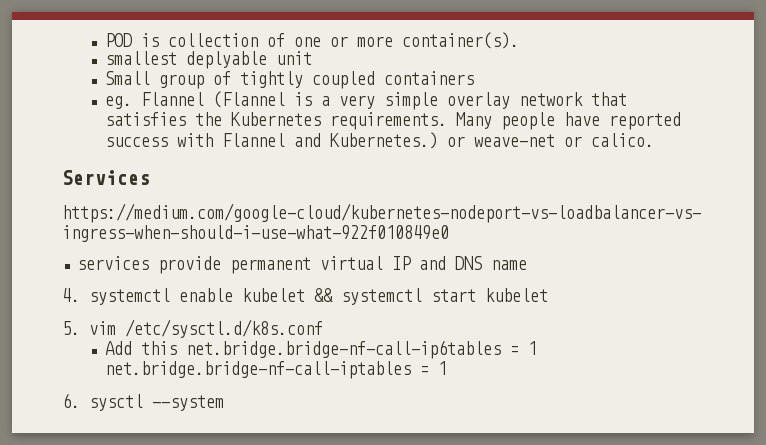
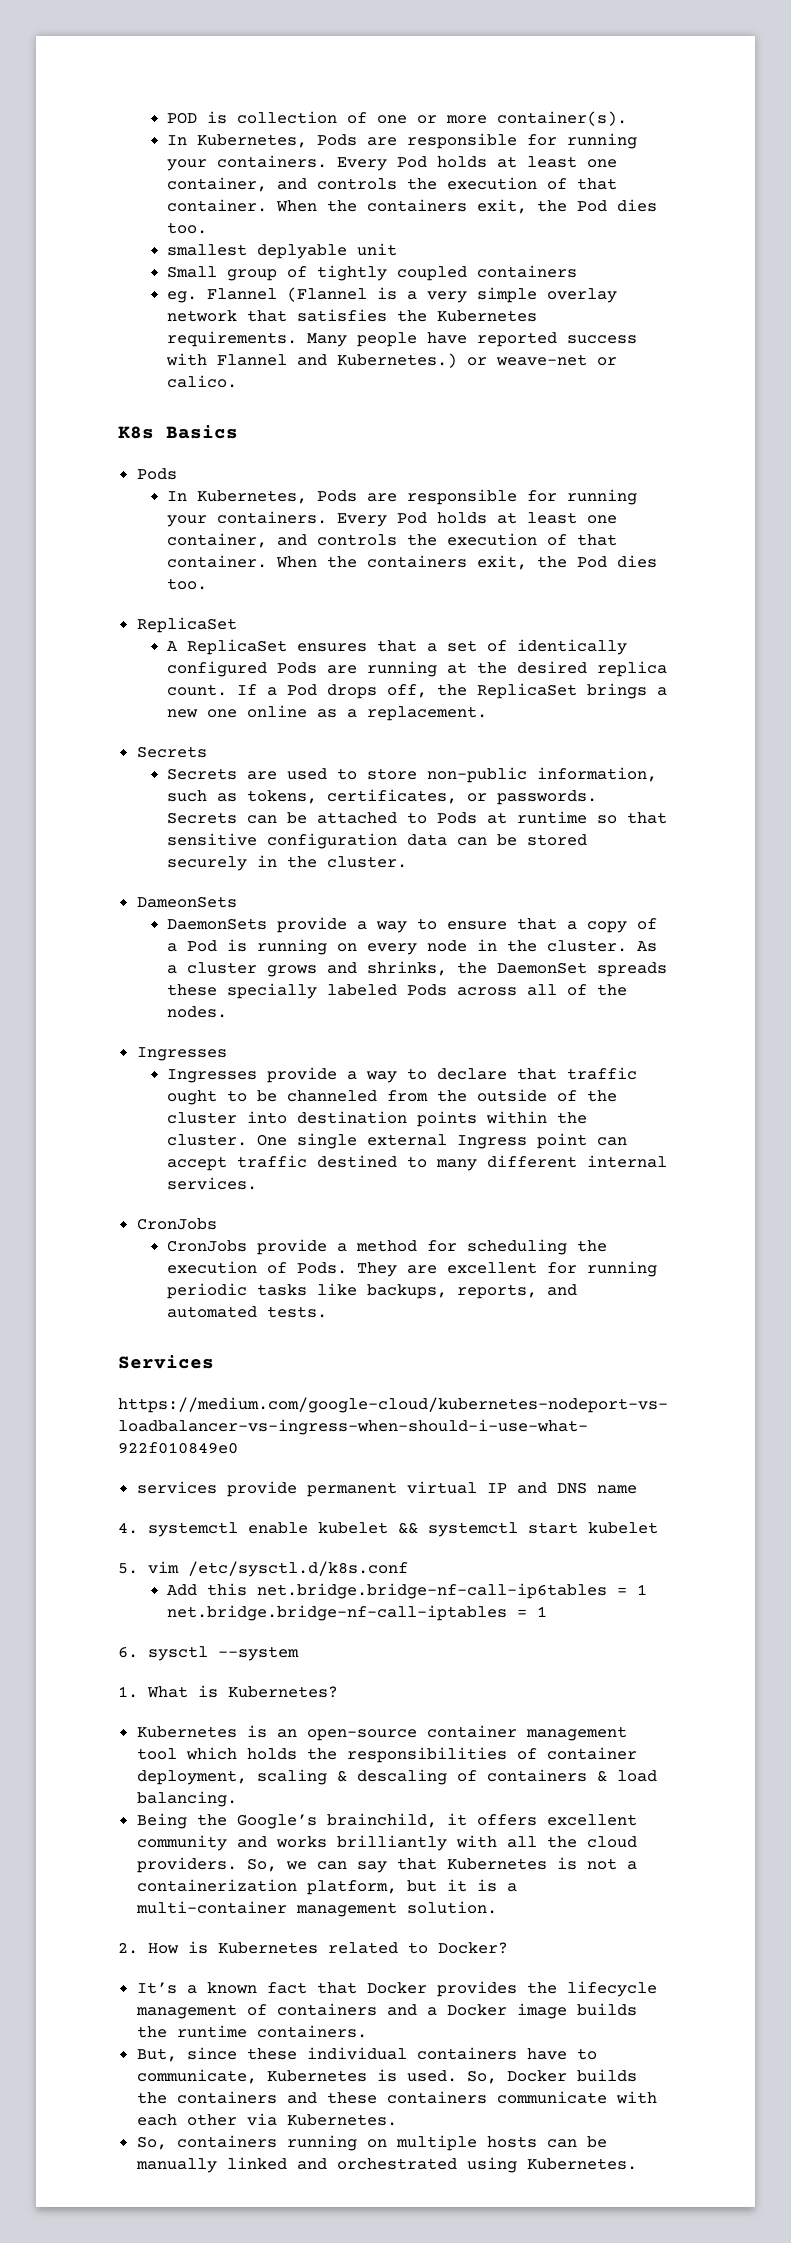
(519, 40) none -> [166,133,637,149] [166,155,617,171] [166,177,617,192] [166,199,657,214] [166,222,207,234] // In Kubernetes, Pods are responsible for running your containers. Every Pod holds at least one container, and controls the execution of that container. When the containers exit, the Pod dies too.
(654, 140) none -> [118,425,238,439] [136,468,177,480] [166,489,637,505] [166,511,617,527] [166,533,617,548] [166,555,657,570] [166,578,207,590] [136,617,237,633] [166,639,627,655] [166,661,667,677] [166,683,667,699] [166,705,487,721] [136,746,207,758] [166,767,657,783] [166,789,597,805] [166,811,667,824] [166,833,587,849] [166,855,407,871] [136,896,237,908] [166,917,657,933] [166,939,657,955] [166,961,667,977] [166,983,627,999] [166,1006,227,1018] [136,1047,227,1061] [166,1067,637,1083] [166,1089,617,1105] [166,1111,587,1127] [166,1133,627,1149] [166,1155,667,1171] [166,1177,257,1190] [136,1218,217,1230] [166,1239,607,1255] [166,1261,657,1277] [166,1283,577,1299] [166,1306,327,1318] // K8s Basics // Pods // In Kubernetes, Pods are responsible for running your containers. Every Pod holds at least one container, and controls the execution of that container. When the containers exit, the Pod dies too. // ReplicaSet // A ReplicaSet ensures that a set of identically configured Pods are running at the desired replica count. If a Pod drops off, the ReplicaSet brings a new one online as a replacement. // Secrets // Secrets are used to store non-public information, such as tokens, certificates, or passwords. Secrets can be attached to Pods at runtime so that sensitive configuration data can be stored securely in the cluster. // DameonSets // DaemonSets provide a way to ensure that a copy of a Pod is running on every node in the cluster. As a cluster grows and shrinks, the DaemonSet spreads these specially labeled Pods across all of the nodes. // Ingresses // Ingresses provide a way to declare that traffic ought to be channeled from the outside of the cluster into destination points within the cluster. One single external Ingress point can accept traffic destined to many different internal services. // CronJobs // CronJobs provide a method for scheduling the execution of Pods. They are excellent for running periodic tasks like backups, reports, and automated tests.
(225, 403) none -> [118,1685,339,1698] [136,1725,627,1741] [136,1747,637,1763] [136,1769,657,1785] [136,1791,237,1807] [136,1813,637,1829] [136,1835,637,1851] [136,1857,637,1873] [136,1879,517,1895] [135,1901,497,1917] [118,1941,509,1954] [136,1981,657,1997] [135,2003,637,2019] [136,2025,367,2038] [136,2047,597,2062] [136,2069,637,2084] [136,2091,657,2104] [136,2113,397,2126] [136,2135,607,2151] [135,2157,637,2173] // 1. What is Kubernetes? // Kubernetes is an open-source container management tool which holds the responsibilities of container deployment, scaling & descaling of containers & load balancing. // Being the Google’s brainchild, it offers excellent community and works brilliantly with all the cloud providers. So, we can say that Kubernetes is not a containerization platform, but it is a multi-container management solution. // 2. How is Kubernetes related to Docker? // It’s a known fact that Docker provides the lifecycle management of containers and a Docker image builds the runtime containers. // But, since these individual containers have to communicate, Kubernetes is used. So, Docker builds the containers and these containers communicate with each other via Kubernetes. // So, containers running on multiple hosts can be manually linked and orchestrated using Kubernetes.

